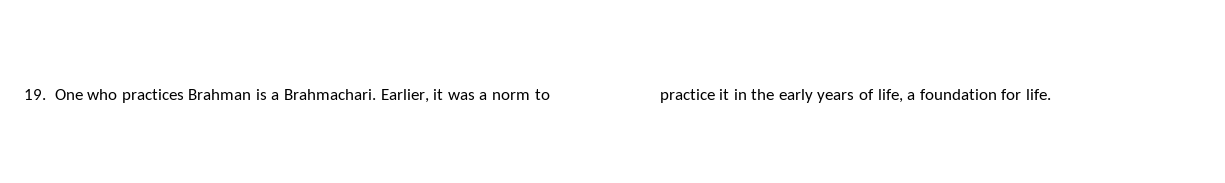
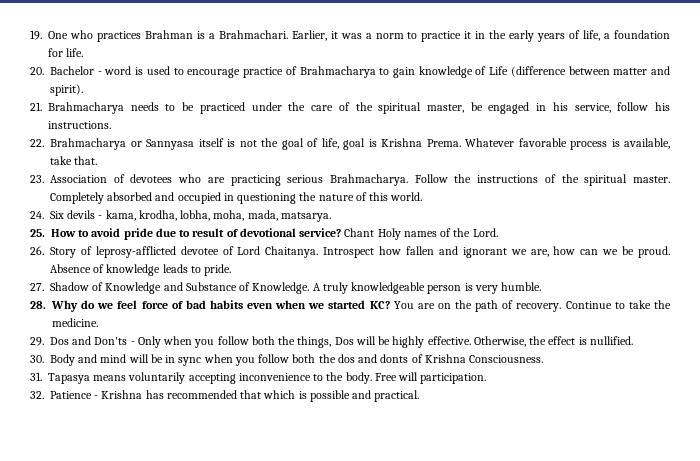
(1051, 94) none -> [30,66,670,78] [50,84,83,96] [30,102,670,114] [48,121,111,129] [30,138,670,150] [50,156,98,165] [30,174,670,186] [50,192,423,204] [30,210,331,222] [30,228,498,240] [30,246,671,258] [50,264,232,276] [30,282,542,294] [30,300,671,312] [52,318,98,327] [30,336,633,348] [30,354,544,366] [30,372,487,384] [30,390,420,402] // 20. Bachelor - word is used to encourage practice of Brahmacharya to gain knowledge of Life (difference between matter and spirit). // 21. Brahmacharya needs to be practiced under the care of the spiritual master, be engaged in his service, follow his instructions. // 22. Brahmacharya or Sannyasa itself is not the goal of life, goal is Krishna Prema. Whatever favorable process is available, take that. // 23. Association of devotees who are practicing serious Brahmacharya. Follow the instructions of the spiritual master. Completely absorbed and occupied in questioning the nature of this world. // 24. Six devils - kama, krodha, lobha, moha, mada, matsarya. // 25. How to avoid pride due to result of devotional service? Chant Holy names of the Lord. // 26. Story of leprosy-afflicted devotee of Lord Chaitanya. Introspect how fallen and ignorant we are, how can we be proud. Absence of knowledge leads to pride. // 27. Shadow of Knowledge and Substance of Knowledge. A truly knowledgeable person is very humble. // 28. Why do we feel force of bad habits even when we started KC? You are on the path of recovery. Continue to take the medicine. // 29. Dos and Don'ts - Only when you follow both the things, Dos will be highly effective. Otherwise, the effect is nullified. // 30. Body and mind will be in sync when you follow both the dos and donts of Krishna Consciousness. // 31. Tapasya means voluntarily accepting inconvenience to the body. Free will participation. // 32. Patience - Krishna has recommended that which is possible and practical.

